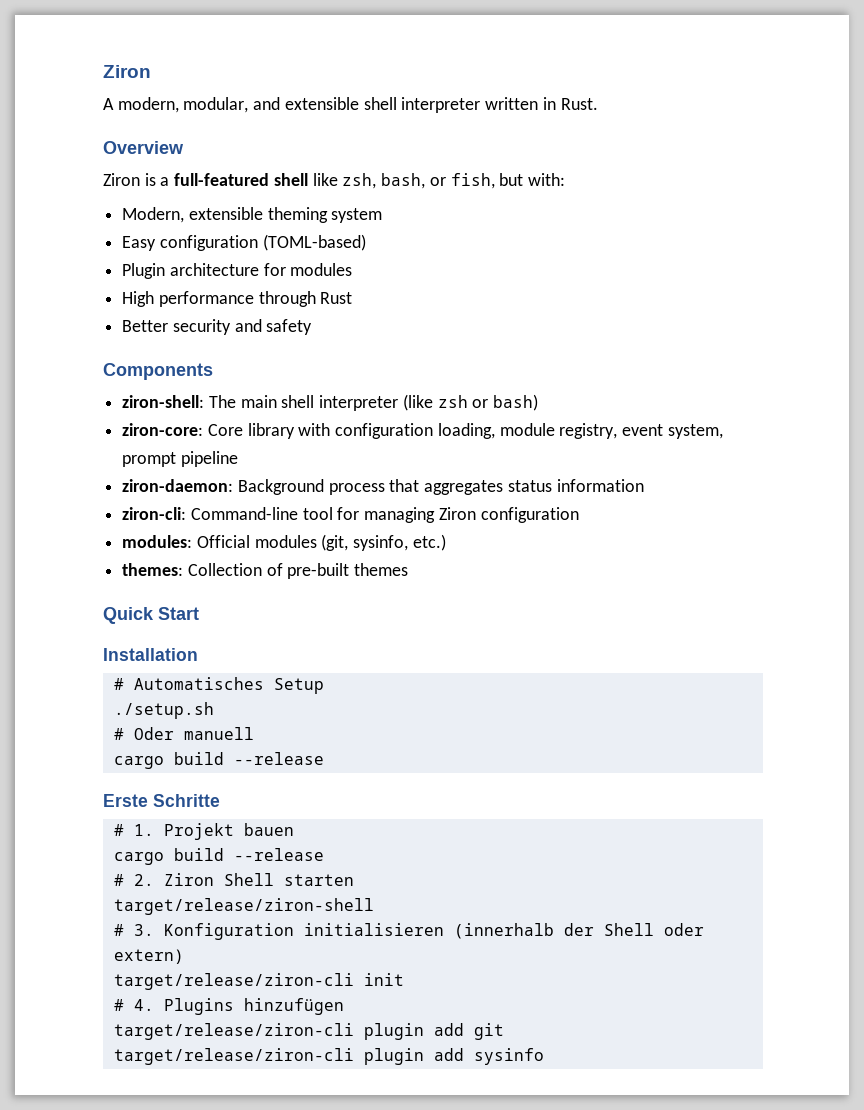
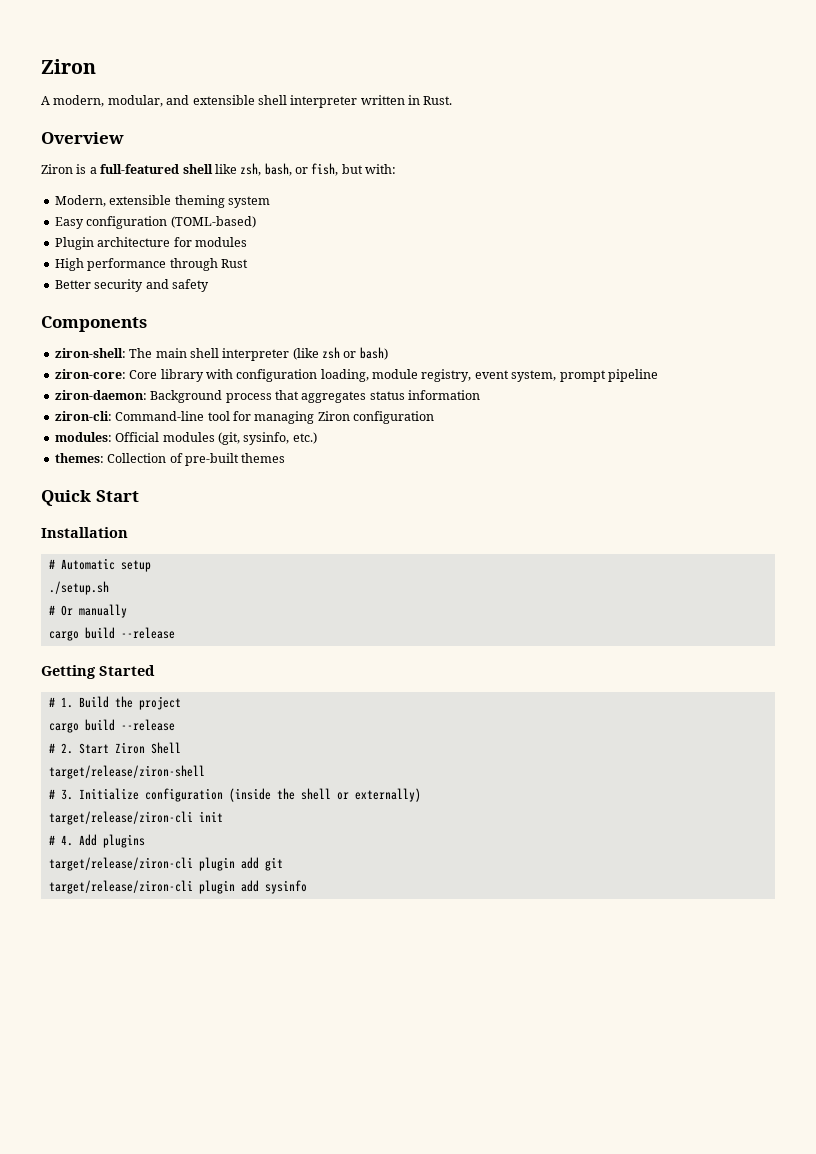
[133,677,324,694] Automatisches Setup -> [60,558,151,572] Automatic setup
[133,727,254,740] [113,752,324,769] [103,794,220,807] Oder manuell // cargo build --release // Erste Schritte -> [60,604,127,618] [48,627,175,641] [41,665,155,679] Or manually // cargo build --release // Getting Started
[163,823,294,840] Projekt bauen -> [78,696,181,710] Build the project
(154, 880) none -> [78,743,109,754] Start
[283,874,354,886] starten -> (181, 748) none
[163,923,704,940] [113,949,184,964] Konfiguration initialisieren (innerhalb der Shell oder extern) -> [78,788,421,802] Initialize configuration (inside the shell or externally)
[163,998,344,1015] Plugins hinzufügen -> [78,834,145,848] Add plugins

